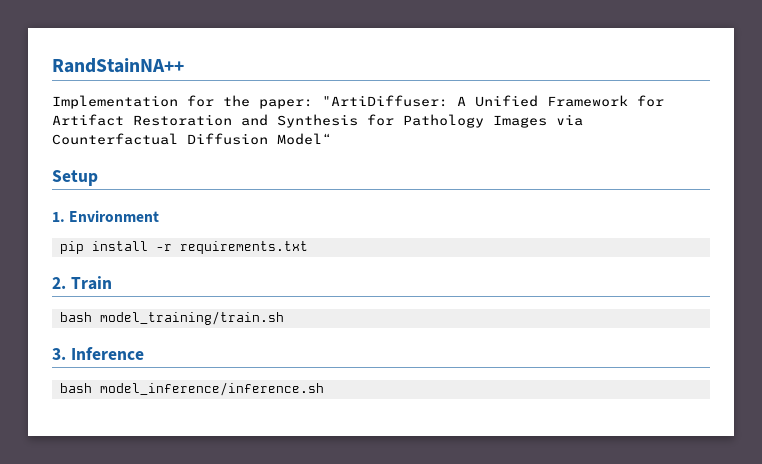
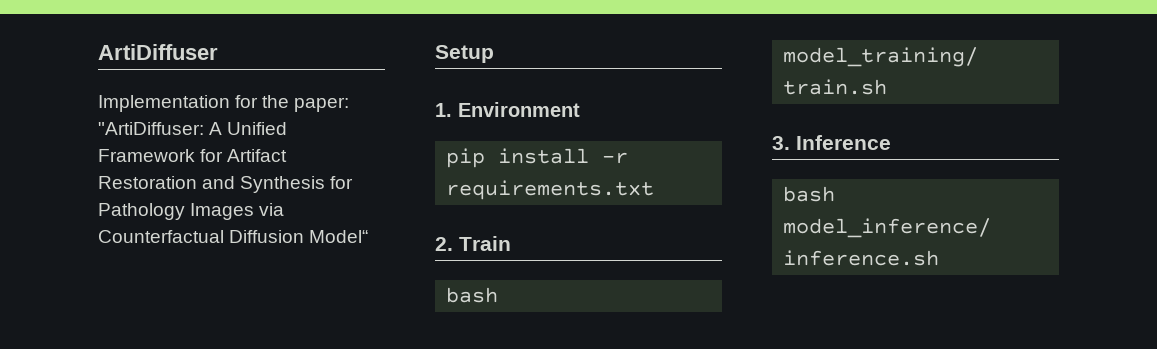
[52,58,184,73] RandStainNA++ -> [98,44,218,60] ArtiDiffuser

